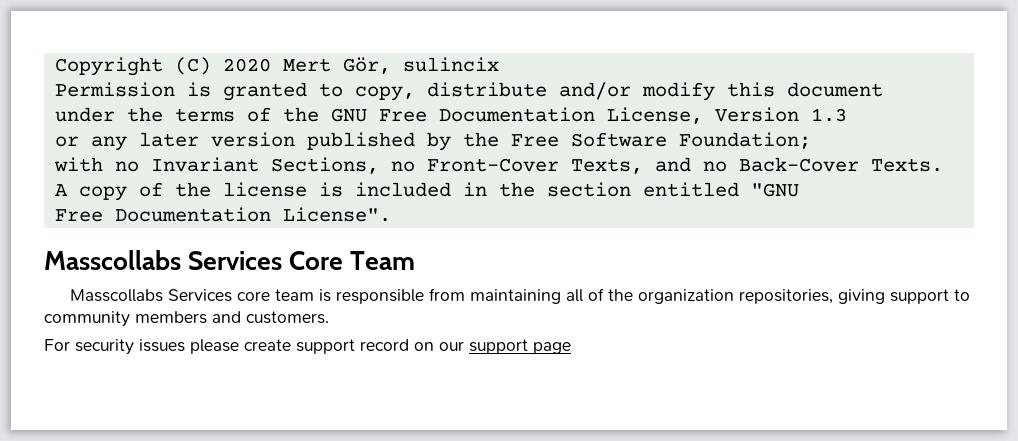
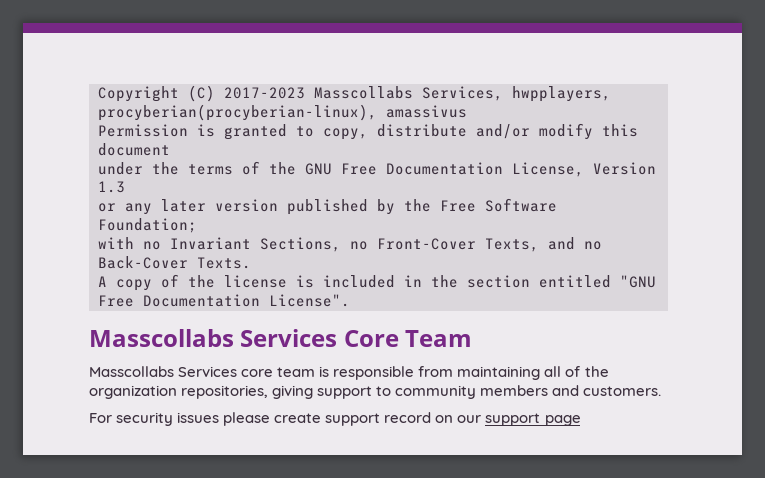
[222,57,499,74] 2020 Mert Gör, sulincix -> [224,86,611,102] [98,104,467,121] 2017-2023 Masscollabs Services, hwpplayers, procyberian(procyberian-linux), amassivus

